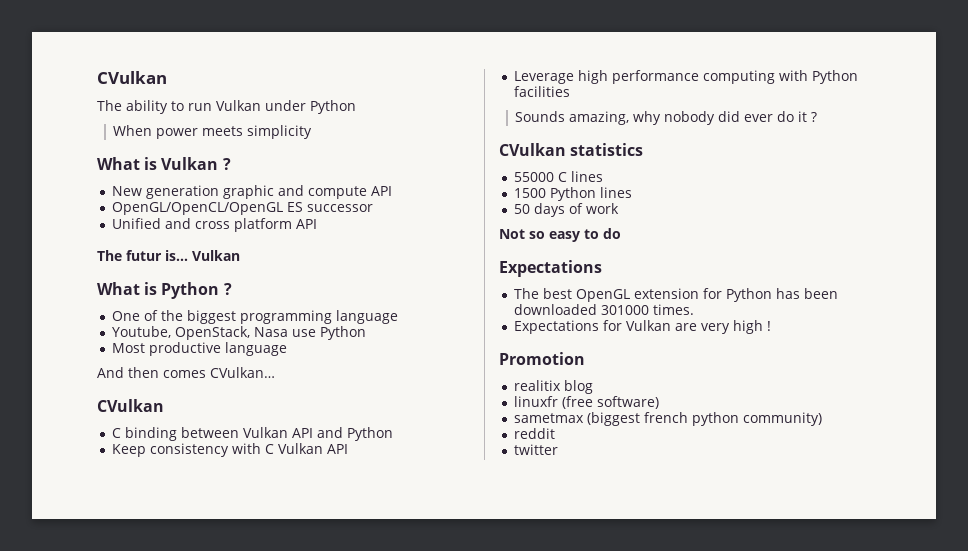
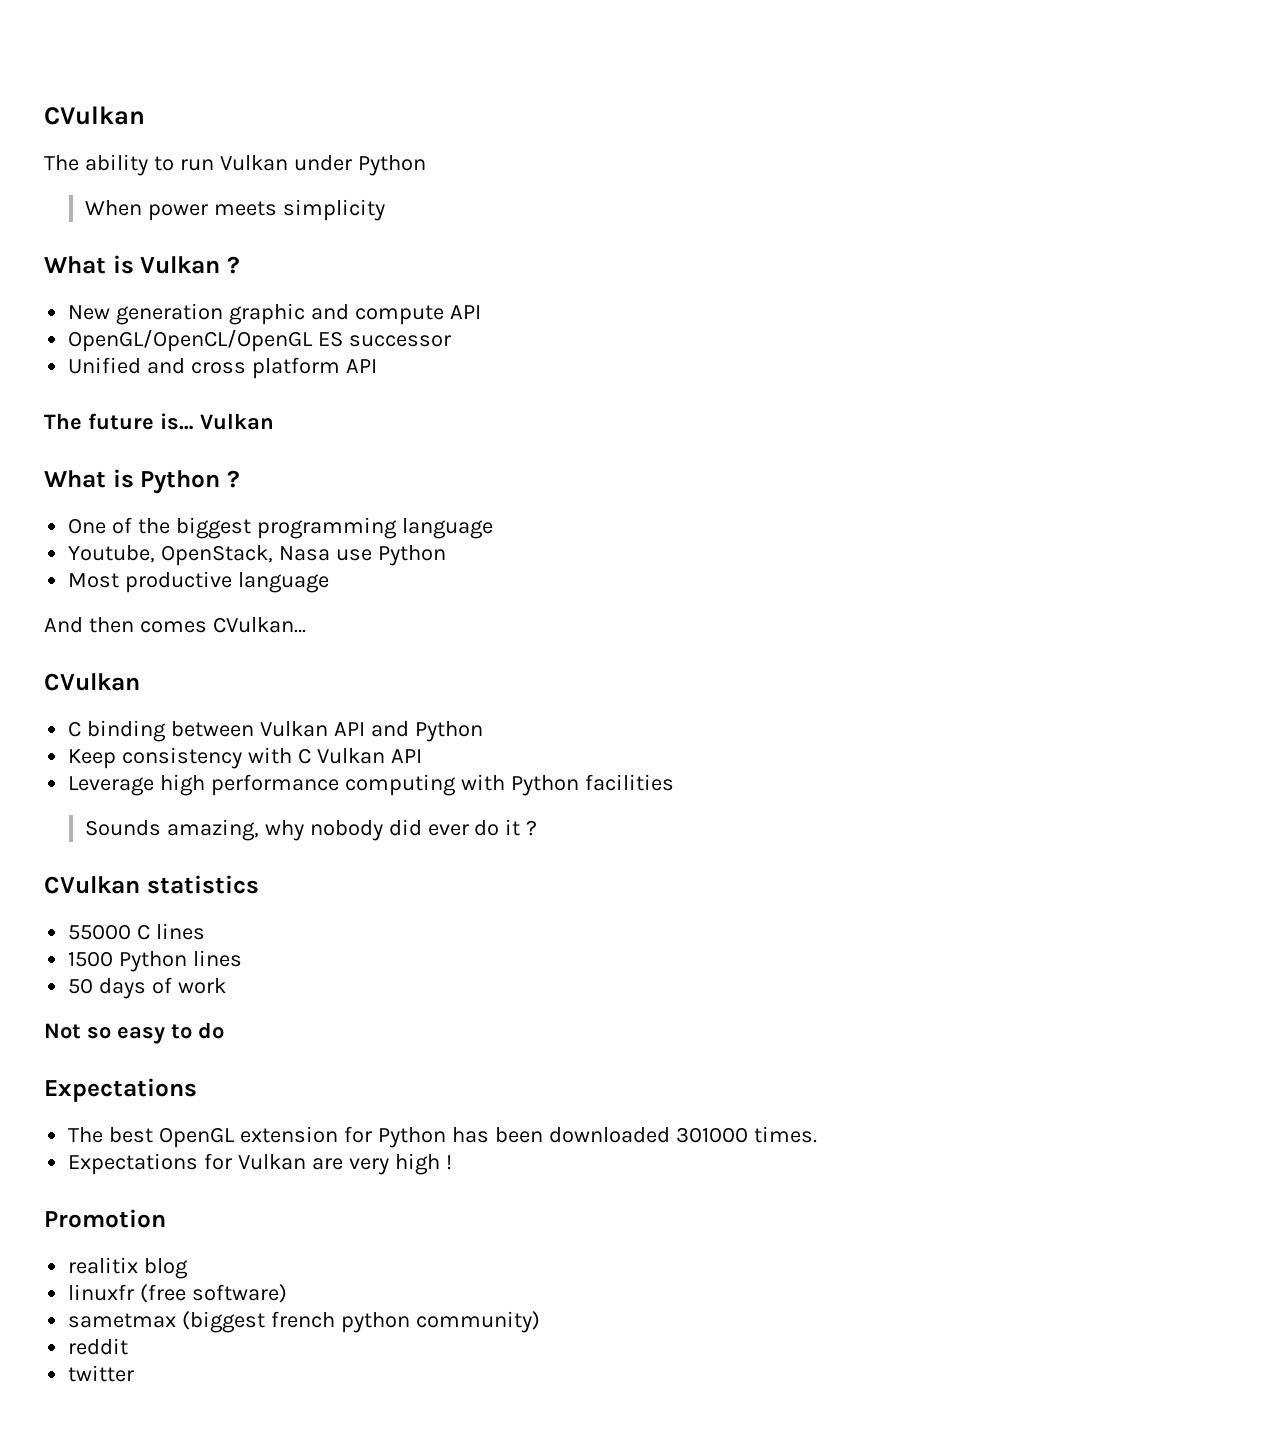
[126,250,162,261] futur -> [88,413,154,430] future

